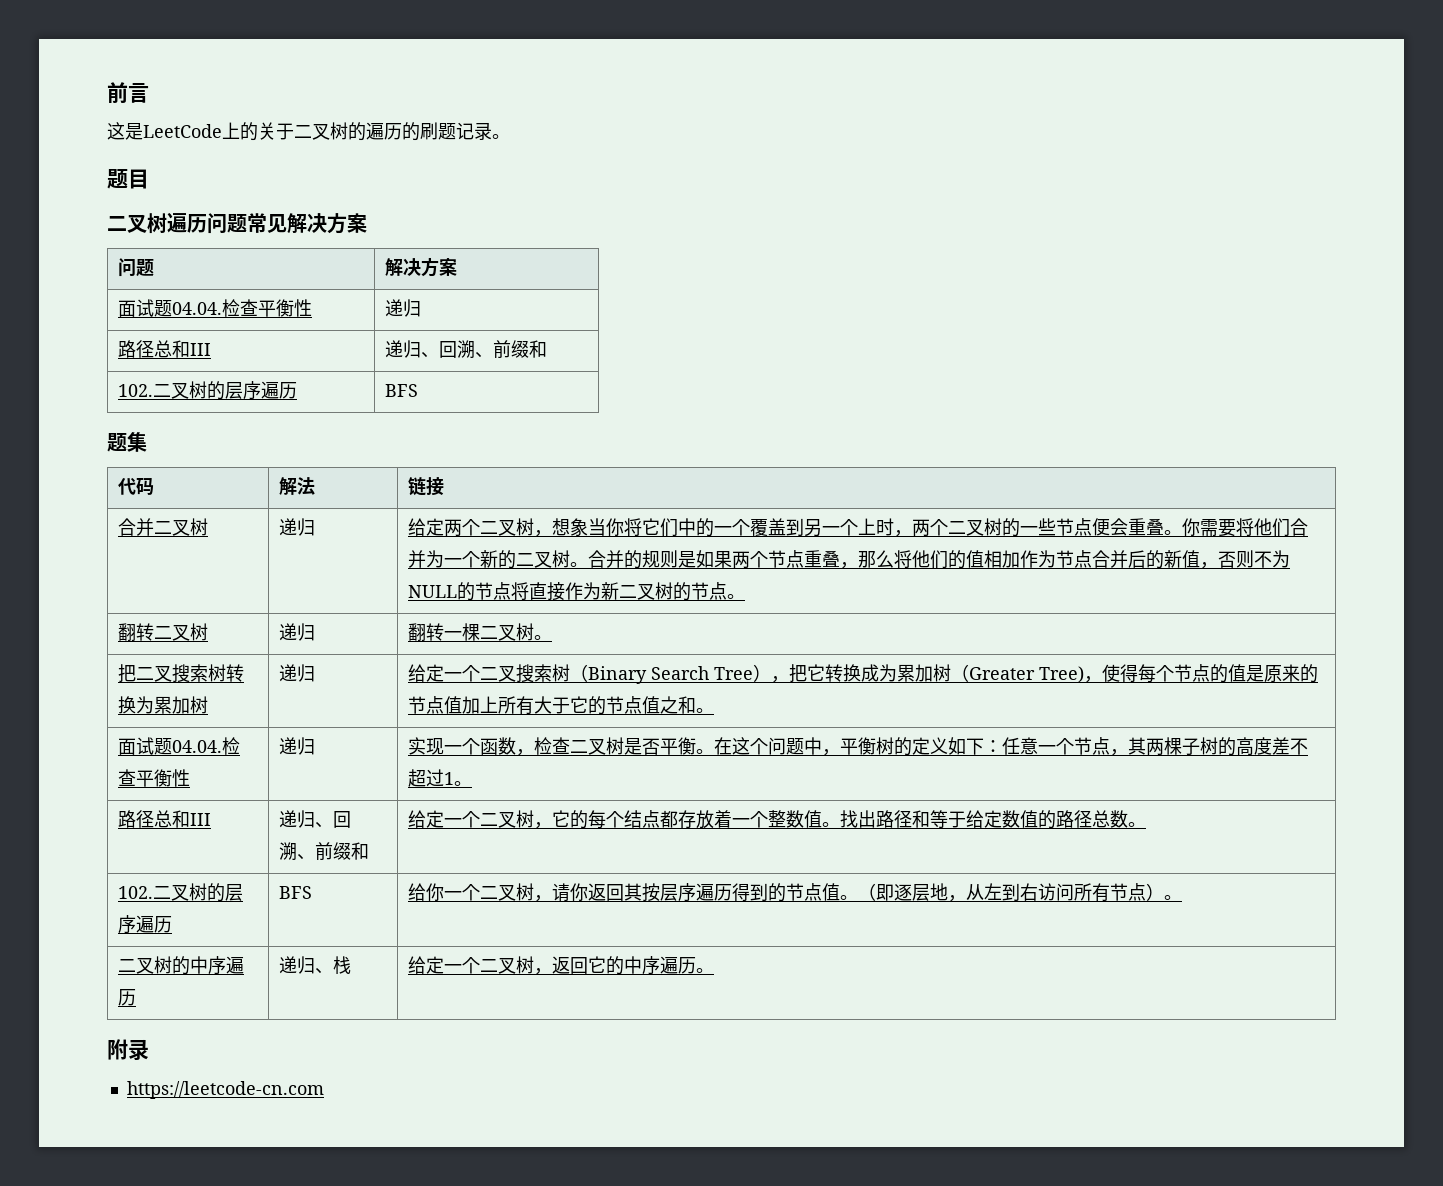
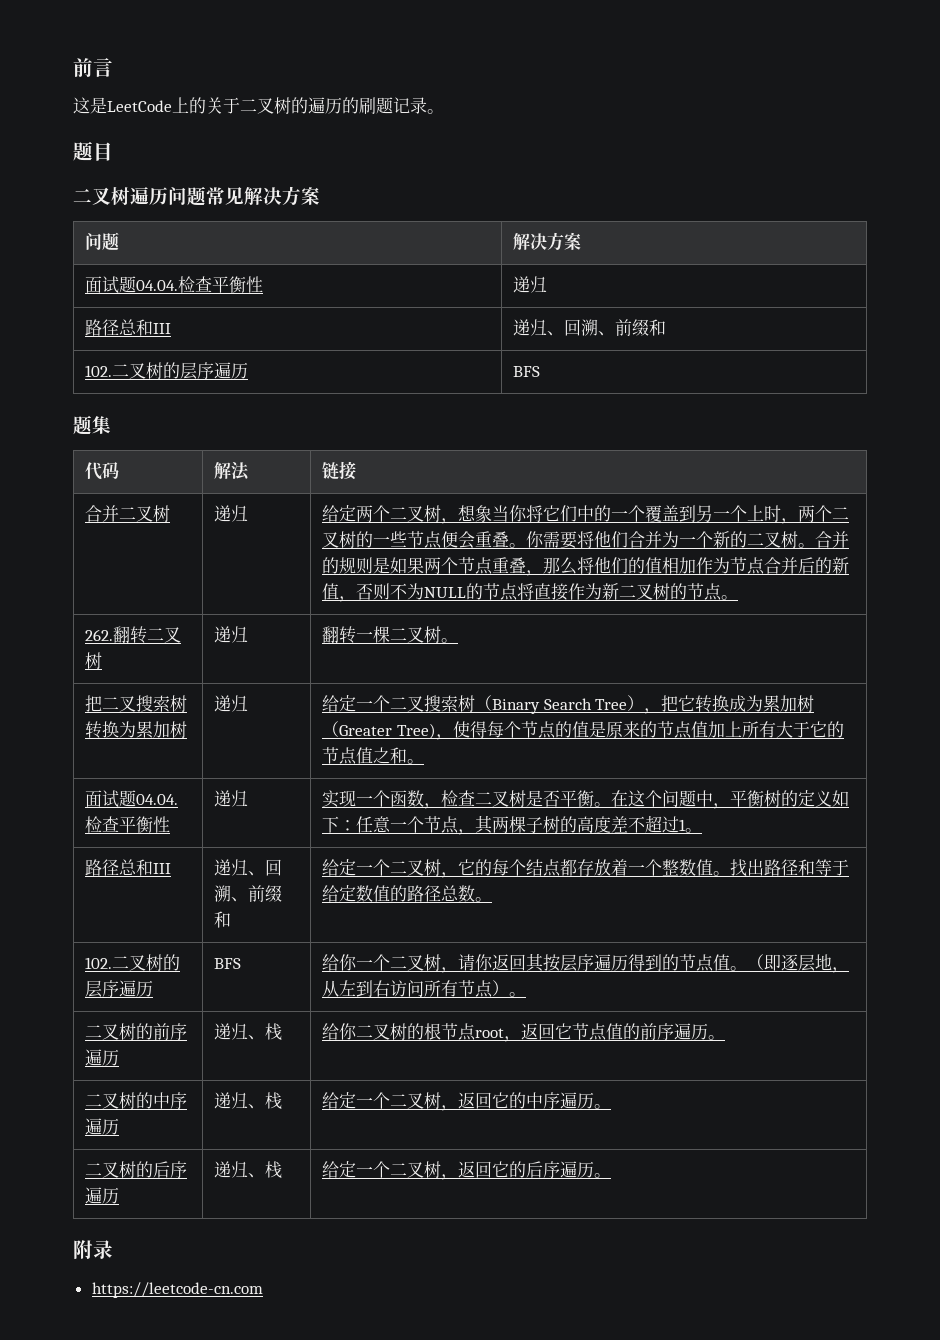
(746, 596) none -> [85,629,114,641] 262.
(1183, 897) none -> [85,1023,188,1040] [85,1049,120,1066] [214,1023,283,1040] [322,1023,726,1042] // 二叉树的前序遍历 | 递归、栈 | 给你二叉树的根节点root，返回它节点值的前序遍历。
(715, 970) none -> [85,1161,188,1178] [85,1187,120,1204] [214,1161,283,1178] [322,1161,612,1180] // 二叉树的后序遍历 | 递归、栈 | 给定一个二叉树，返回它的后序遍历。

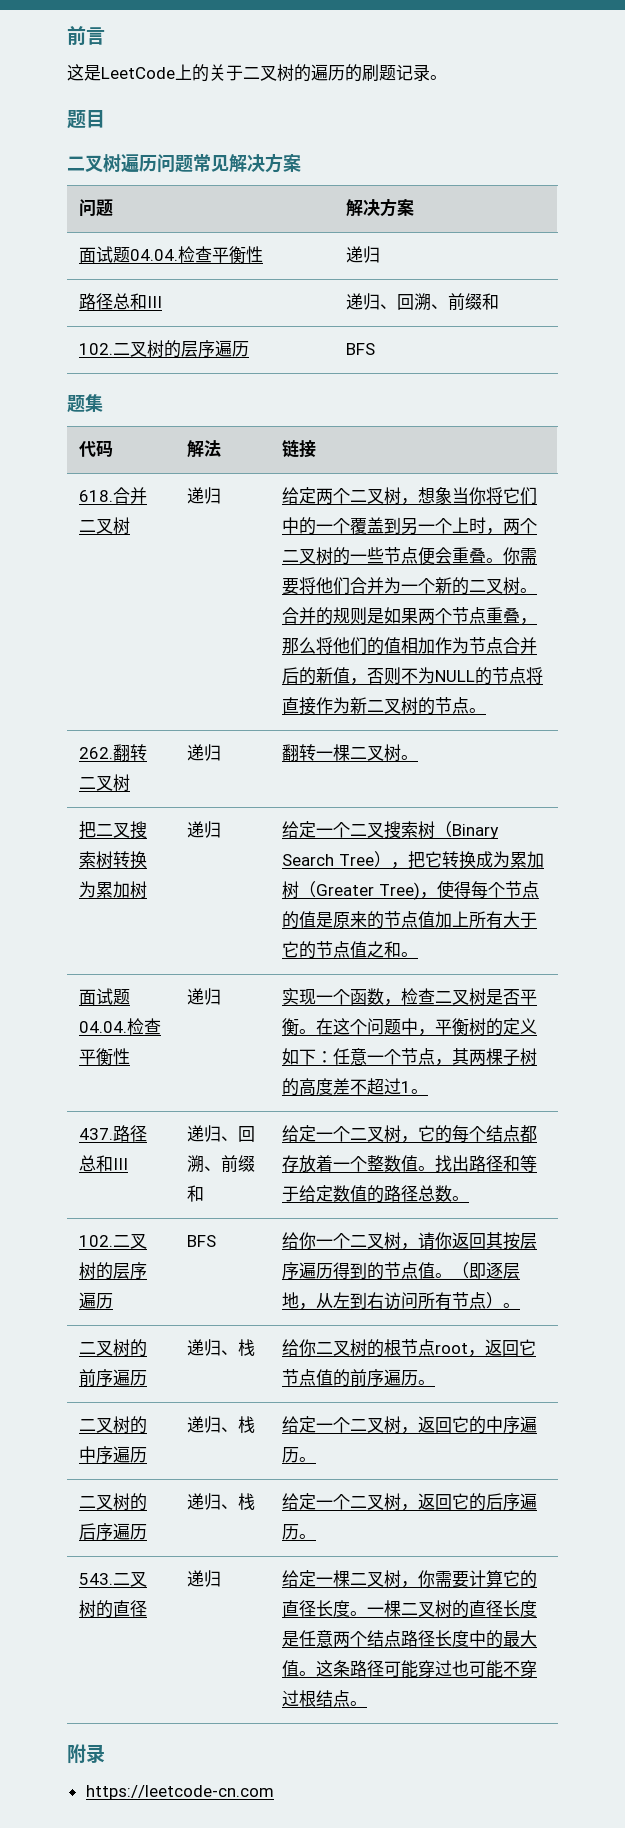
(357, 470) none -> [79,490,114,502] 618.
(703, 830) none -> [79,1128,114,1140] 437.
(612, 1175) none -> [79,1571,148,1587] [79,1600,148,1618] [187,1570,222,1587] [282,1570,538,1588] [282,1600,538,1618] [282,1630,538,1648] [282,1660,538,1678] [282,1690,368,1707] // 543.二叉树的直径 | 递归 | 给定一棵二叉树，你需要计算它的直径长度。一棵二叉树的直径长度是任意两个结点路径长度中的最大值。这条路径可能穿过也可能不穿过根结点。

